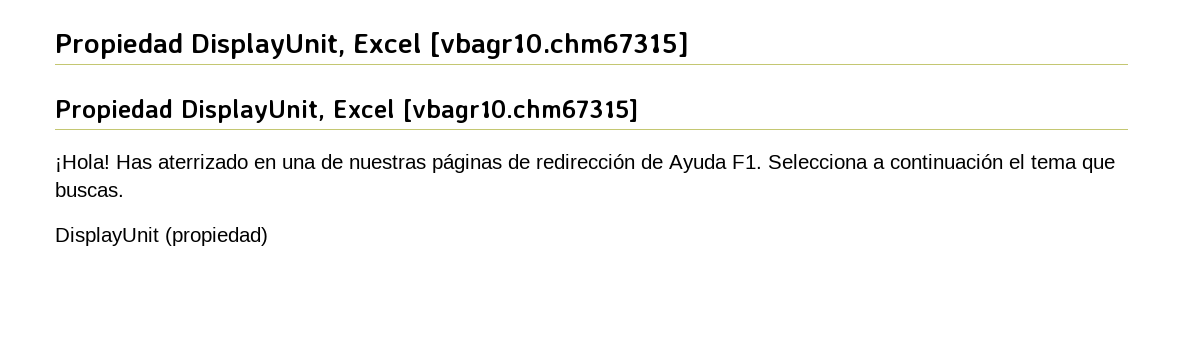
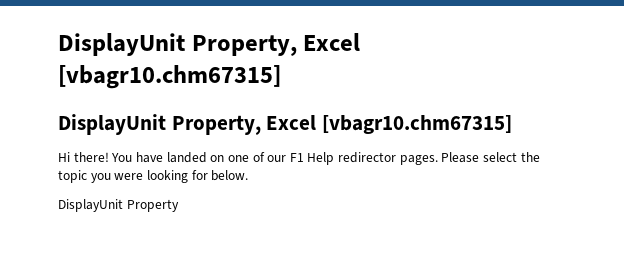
[55,32,689,59] [55,99,638,123] [55,154,1115,173] [55,182,124,197] [55,227,268,246] Propiedad DisplayUnit, Excel [vbagr10.chm67315] // Propiedad DisplayUnit, Excel [vbagr10.chm67315] // ¡Hola! Has aterrizado en una de nuestras páginas de redirección de Ayuda F1. Selecciona a continuación el tema que buscas. // DisplayUnit (propiedad) -> [58,33,361,56] [58,65,281,89] [58,114,513,135] [58,152,540,165] [58,170,249,183] [58,199,179,212] DisplayUnit Property, Excel [vbagr10.chm67315] // DisplayUnit Property, Excel [vbagr10.chm67315] // Hi there! You have landed on one of our F1 Help redirector pages. Please select the topic you were looking for below. // DisplayUnit Property

